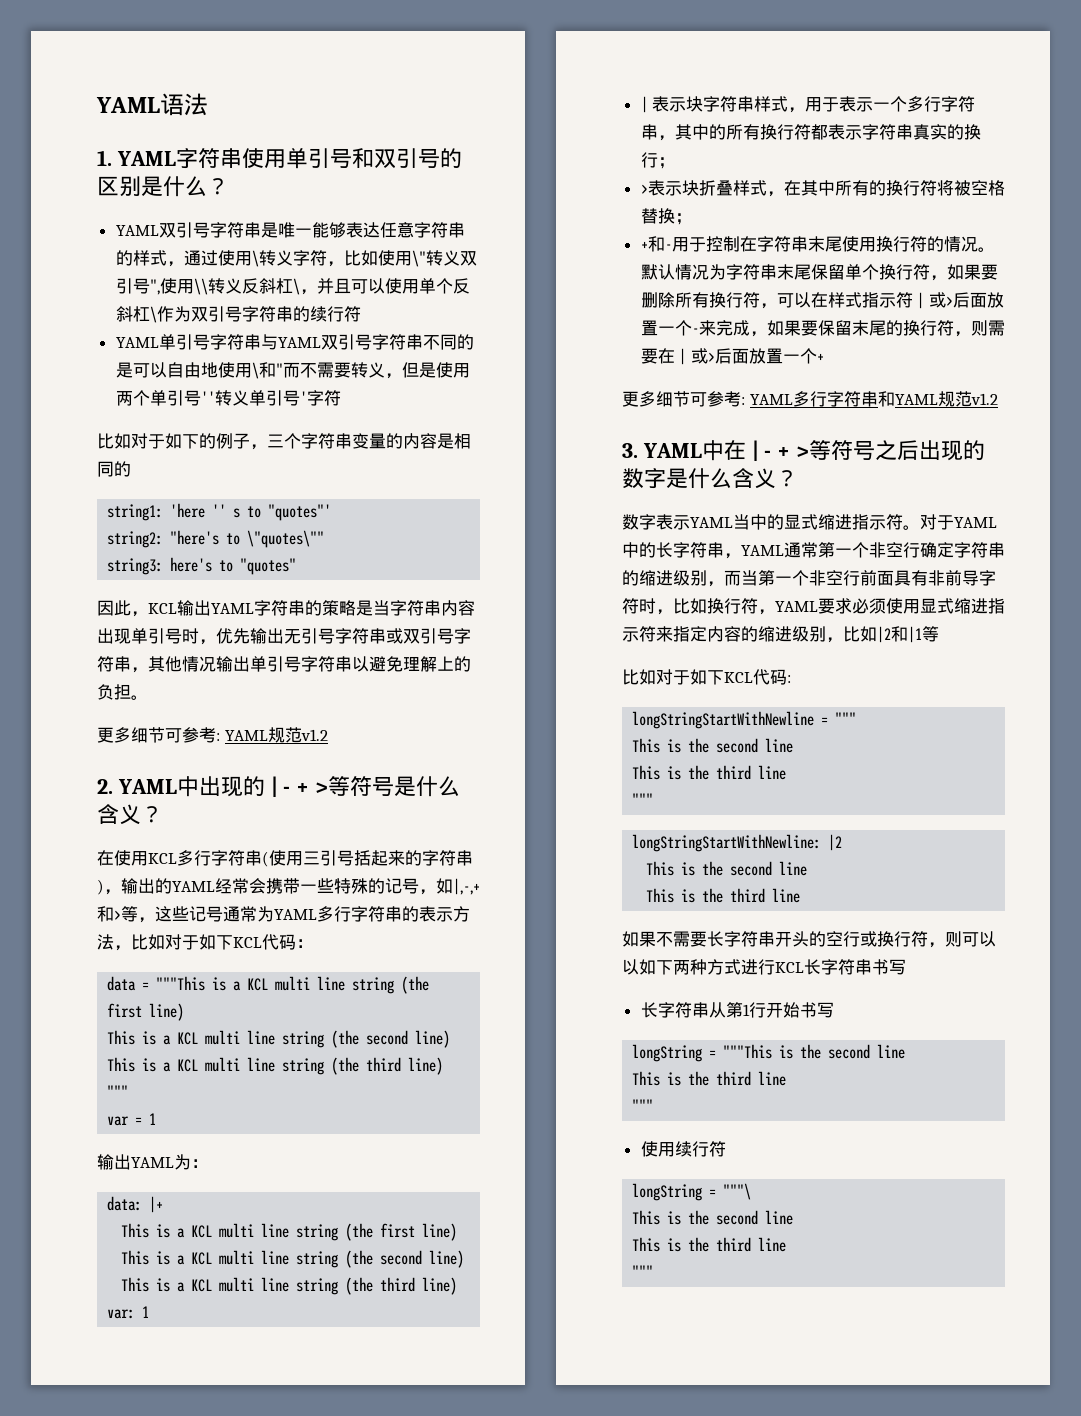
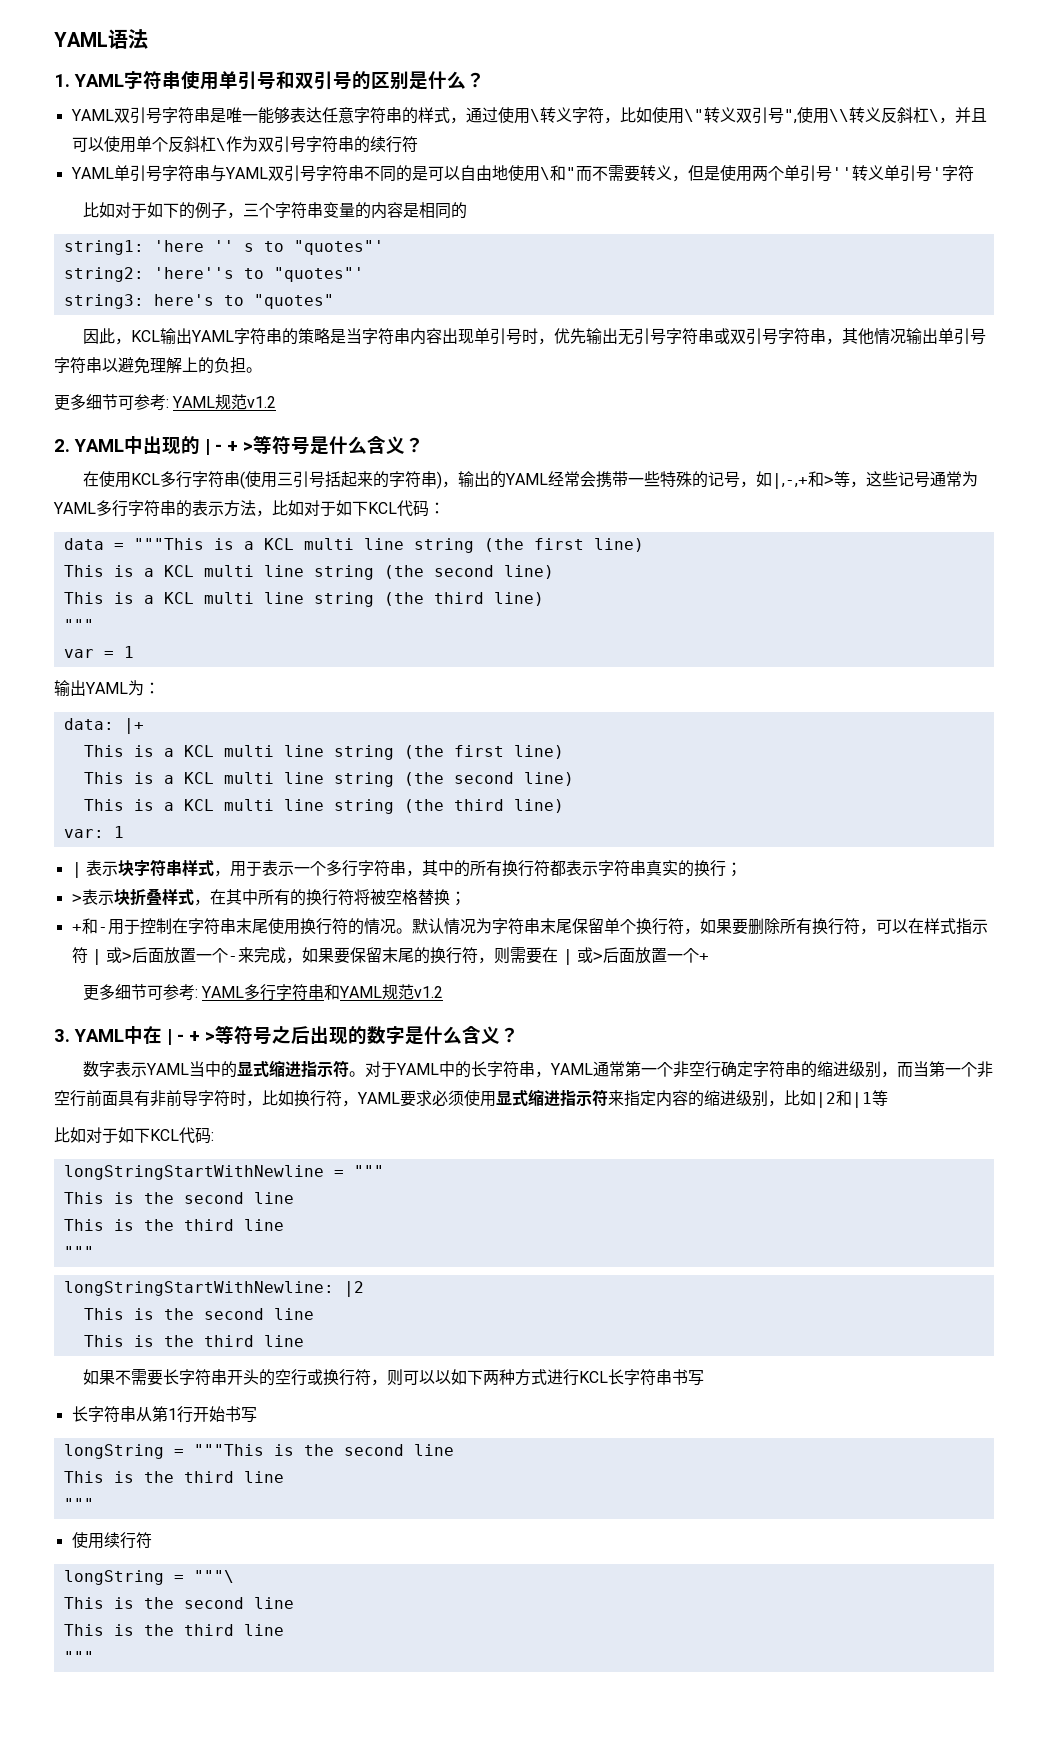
[170,530,325,548] "here's to \"quotes\"" -> [153,267,364,282] 'here''s to "quotes"'

